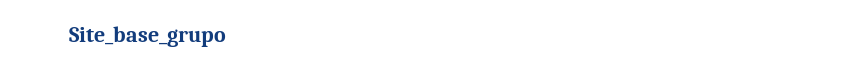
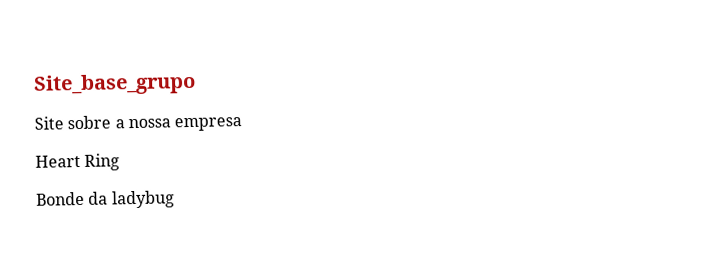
(226, 36) none -> [34,115,243,132] [35,153,121,171] [36,190,175,209] // Site sobre a nossa empresa // Heart Ring // Bonde da ladybug

